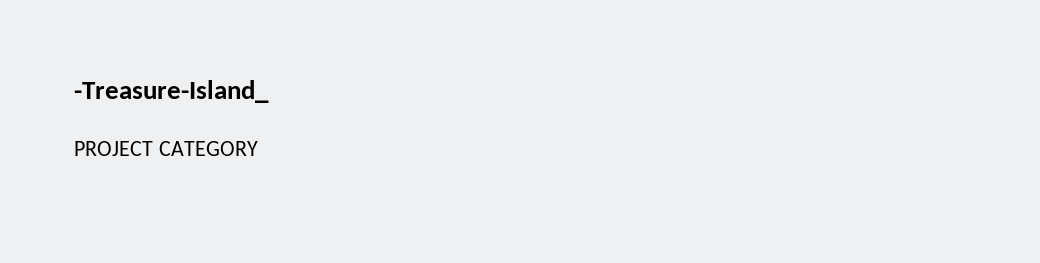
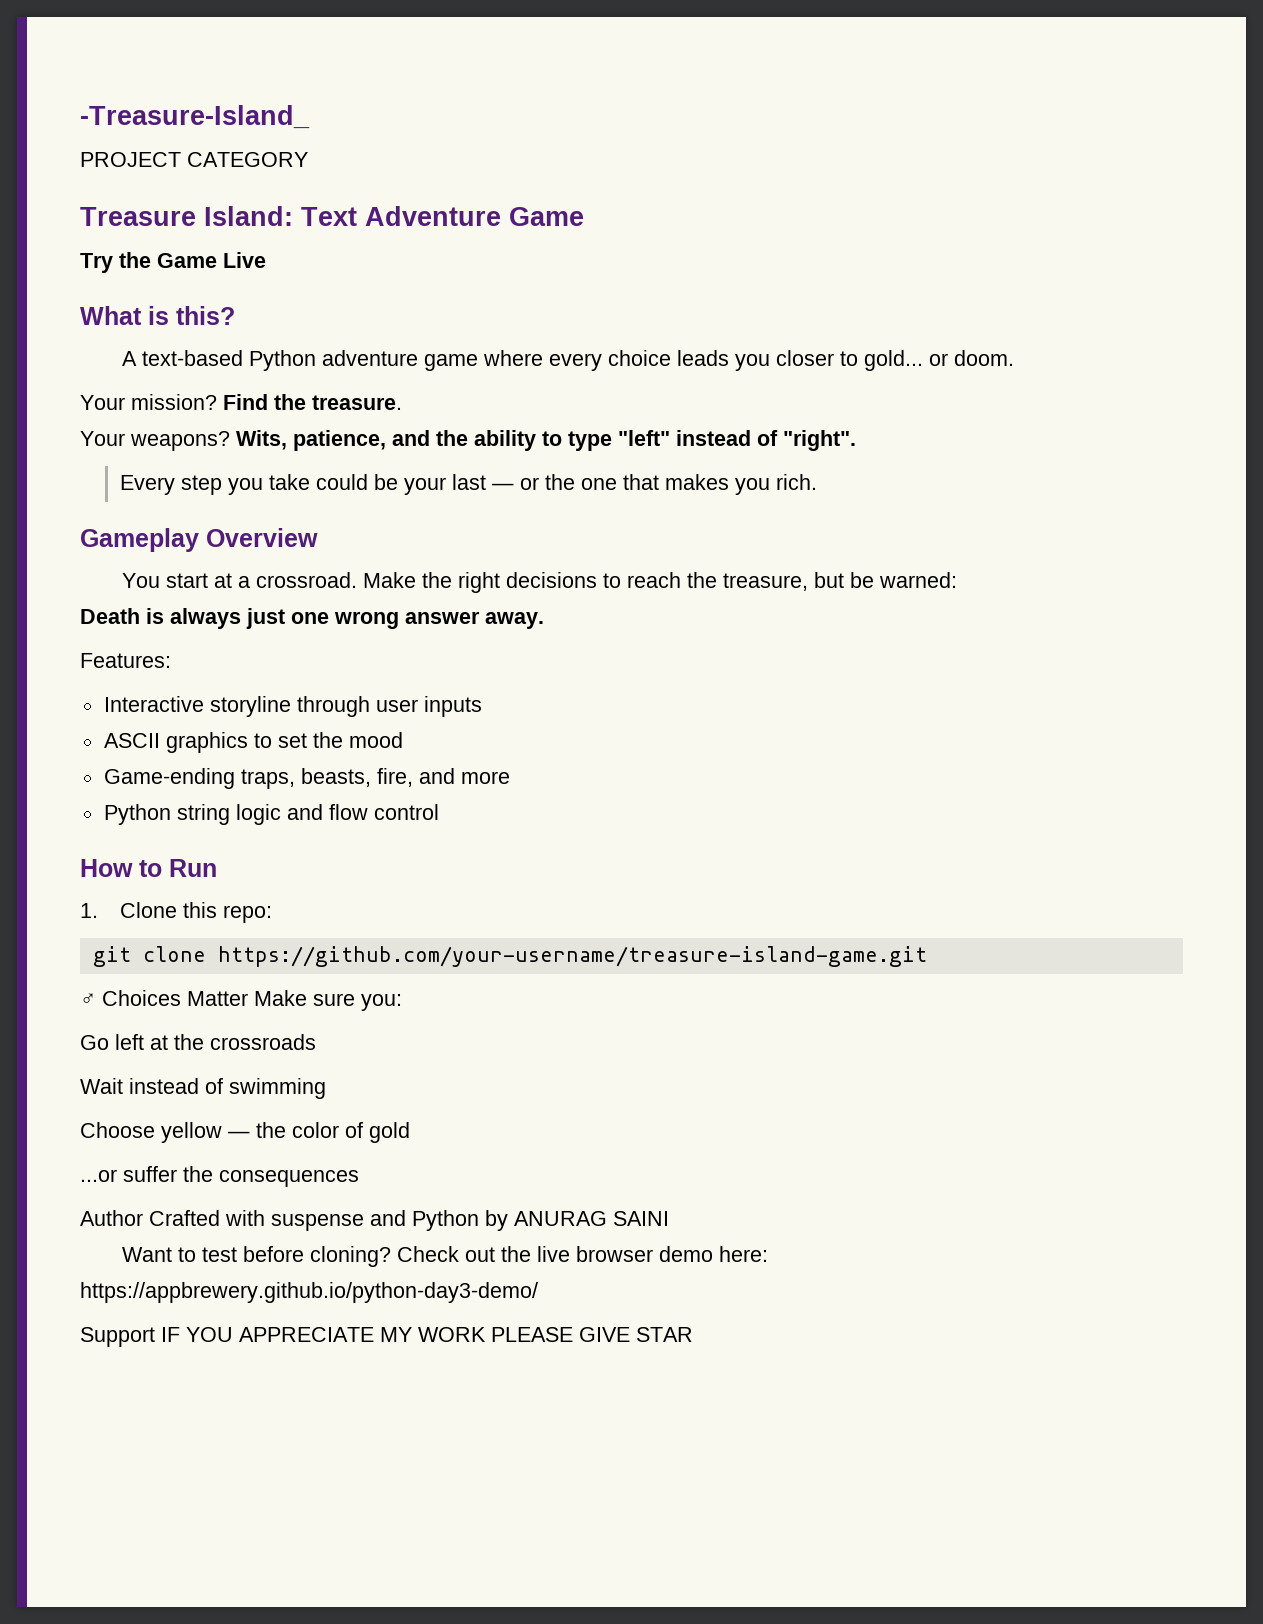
(258, 148) none -> [80,206,584,226] [80,252,266,273] [80,306,235,325] [121,350,1014,371] [80,394,402,410] [80,430,856,451] [119,474,817,495] [80,528,318,552] [121,572,957,593] [80,608,544,629] [80,653,171,668] [103,696,482,717] [103,732,403,753] [103,768,510,789] [103,804,439,825] [80,859,217,877] [80,902,272,923] [92,946,927,967] [80,990,402,1011] [80,1034,316,1050] [80,1078,326,1099] [80,1122,410,1143] [80,1166,359,1187] [80,1210,669,1231] [121,1246,768,1267] [80,1282,538,1303] [80,1327,693,1347] // Treasure Island: Text Adventure Game // Try the Game Live // What is this? // A text-based Python adventure game where every choice leads you closer to gold... or doom. // Your mission? Find the treasure. // Your weapons? Wits, patience, and the ability to type "left" instead of "right". // Every step you take could be your last — or the one that makes you rich. // Gameplay Overview // You start at a crossroad. Make the right decisions to reach the treasure, but be warned: // Death is always just one wrong answer away. // Features: // Interactive storyline through user inputs // ASCII graphics to set the mood // Game-ending traps, beasts, fire, and more // Python string logic and flow control // How to Run // 1. Clone this repo: // git clone https://github.com/your-username/treasure-island-game.git // ♂ Choices Matter Make sure you: // Go left at the crossroads // Wait instead of swimming // Choose yellow — the color of gold // ...or suffer the consequences // Author Crafted with suspense and Python by ANURAG SAINI // Want to test before cloning? Check out the live browser demo here: https://appbrewery.github.io/python-day3-demo/ // Support IF YOU APPRECIATE MY WORK PLEASE GIVE STAR

